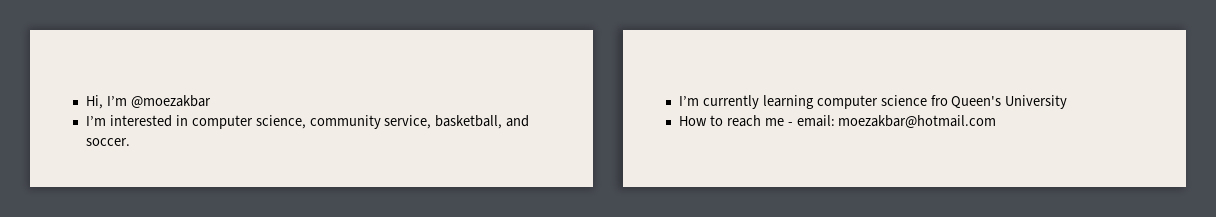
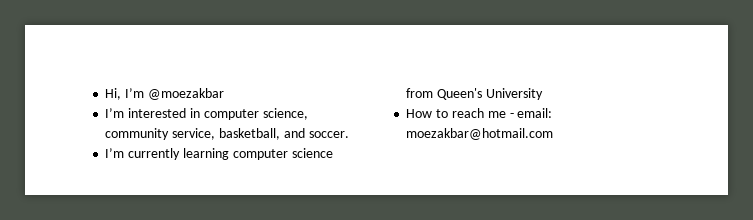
[930,95,948,106] fro -> [406,88,434,98] from

